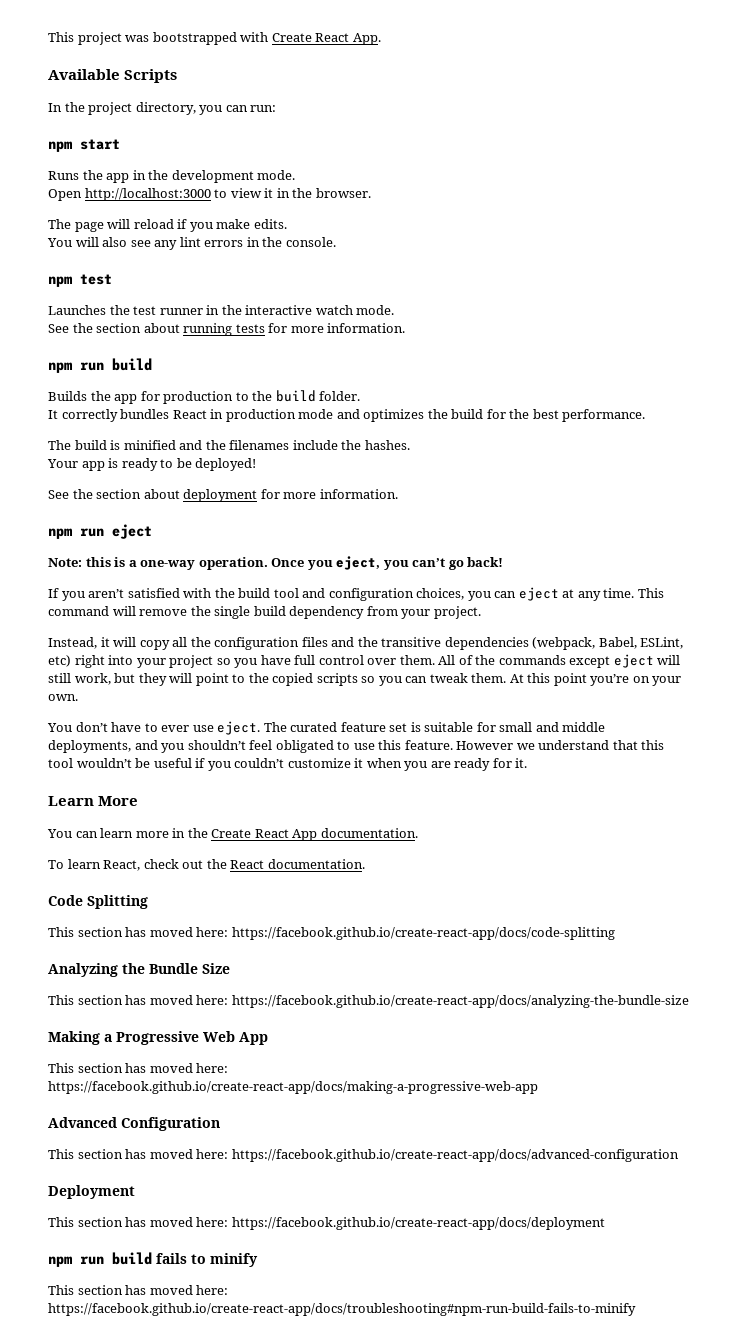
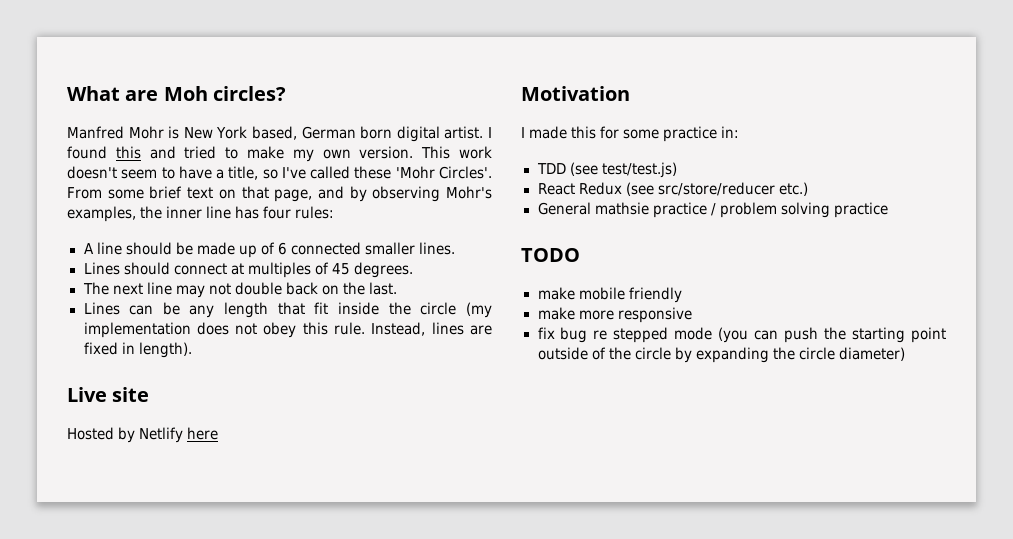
[48,32,381,45] [48,69,178,83] [48,102,277,115] [48,139,120,152] [48,170,296,183] [48,188,371,201] [48,219,287,232] [47,237,336,250] [48,274,112,287] [48,305,395,315] [48,323,406,336] [48,358,152,373] [48,390,361,404] [48,409,646,422] [48,440,410,450] [47,458,257,471] [48,489,398,502] [48,524,152,539] [48,556,504,570] [48,587,664,601] [48,606,481,619] [48,637,684,650] [48,654,681,668] [48,673,682,686] [48,694,78,701] [47,721,606,735] [48,740,665,753] [48,758,528,771] [48,796,139,806] [47,828,418,841] [48,859,365,871] [48,895,148,909] [48,927,615,940] [48,963,230,977] [48,995,689,1008] [48,1031,268,1045] [48,1063,229,1073] [48,1081,538,1094] [48,1117,220,1131] [48,1149,679,1162] [48,1185,135,1199] [48,1217,605,1230] [48,1252,258,1267] [48,1285,229,1295] [48,1303,636,1316] This project was bootstrapped with Create React App. // Available Scripts // In the project directory, you can run: // npm start // Runs the app in the development mode. // Open http://localhost:3000 to view it in the browser. // The page will reload if you make edits. // You will also see any lint errors in the console. // npm test // Launches the test runner in the interactive watch mode. // See the section about running tests for more information. // npm run build // Builds the app for production to the build folder. // It correctly bundles React in production mode and optimizes the build for the best performance. // The build is minified and the filenames include the hashes. // Your app is ready to be deployed! // See the section about deployment for more information. // npm run eject // Note: this is a one-way operation. Once you eject, you can’t go back! // If you aren’t satisfied with the build tool and configuration choices, you can eject at any time. This command will remove the single build dependency from your project. // Instead, it will copy all the configuration files and the transitive dependencies (webpack, Babel, ESLint, etc) right into your project so you have full control over them. All of the commands except eject will still work, but they will point to the copied scripts so you can tweak them. At this point you’re on your own. // You don’t have to ever use eject. The curated feature set is suitable for small and middle deployments, and you shouldn’t feel obligated to use this feature. However we understand that this tool wouldn’t be useful if you couldn’t customize it when you are ready for it. // Learn More // You can learn more in the Create React App documentation. // To learn React, check out the React documentation. // Code Splitting // This section has moved here: https://facebook.github.io/create-react-app/docs/code-splitting // Analyzing the Bundle Size // This section has moved here: https://facebook.github.io/create-react-app/docs/analyzing-the-bundle-size // Making a Progressive Web App // This section has moved here: https://facebook.github.io/create-react-app/docs/making-a-progressive-web-app // Advanced Configuration // This section has moved here: https://facebook.github.io/create-react-app/docs/advanced-configuration // Deployment // This section has moved here: https://facebook.github.io/create-react-app/docs/deployment // npm run build fails to minify // This section has moved here: https://facebook.github.io/create-react-app/docs/troubleshooting#npm-run-build-fails-to-minify -> [67,86,286,101] [67,126,492,142] [67,146,493,162] [67,166,492,180] [67,186,492,202] [67,206,335,222] [83,242,456,258] [83,262,413,278] [82,282,397,298] [83,302,492,318] [83,322,492,338] [83,342,192,358] [67,387,150,402] [67,427,219,443] [521,86,630,101] [521,126,740,142] [536,162,677,178] [537,182,808,196] [537,202,888,218] [521,248,580,262] [537,287,682,303] [537,307,692,323] [537,327,946,343] [537,347,905,363] What are Moh circles? // Manfred Mohr is New York based, German born digital artist. I found this and tried to make my own version. This work doesn't seem to have a title, so I've called these 'Mohr Circles'. From some brief text on that page, and by observing Mohr's examples, the inner line has four rules: // A line should be made up of 6 connected smaller lines. // Lines should connect at multiples of 45 degrees. // The next line may not double back on the last. // Lines can be any length that fit inside the circle (my implementation does not obey this rule. Instead, lines are fixed in length). // Live site // Hosted by Netlify here // Motivation // I made this for some practice in: // TDD (see test/test.js) // React Redux (see src/store/reducer etc.) // General mathsie practice / problem solving practice // TODO // make mobile friendly // make more responsive // fix bug re stepped mode (you can push the starting point outside of the circle by expanding the circle diameter)

